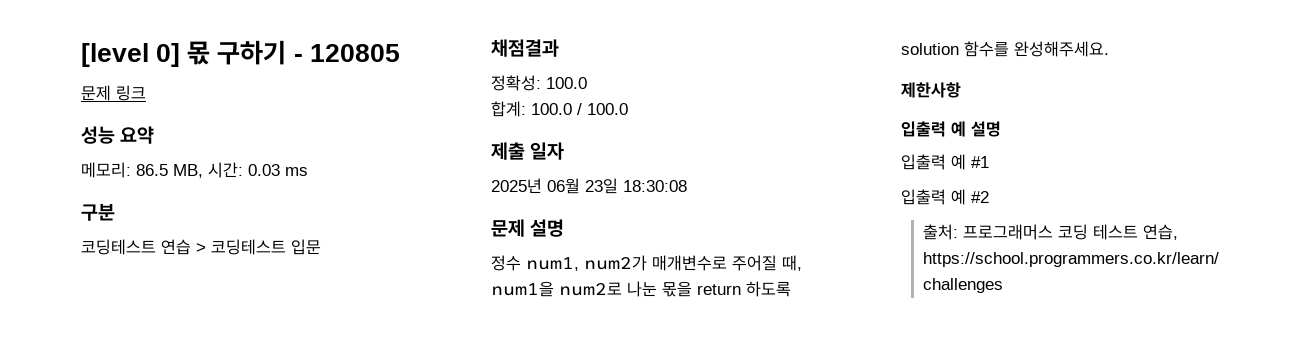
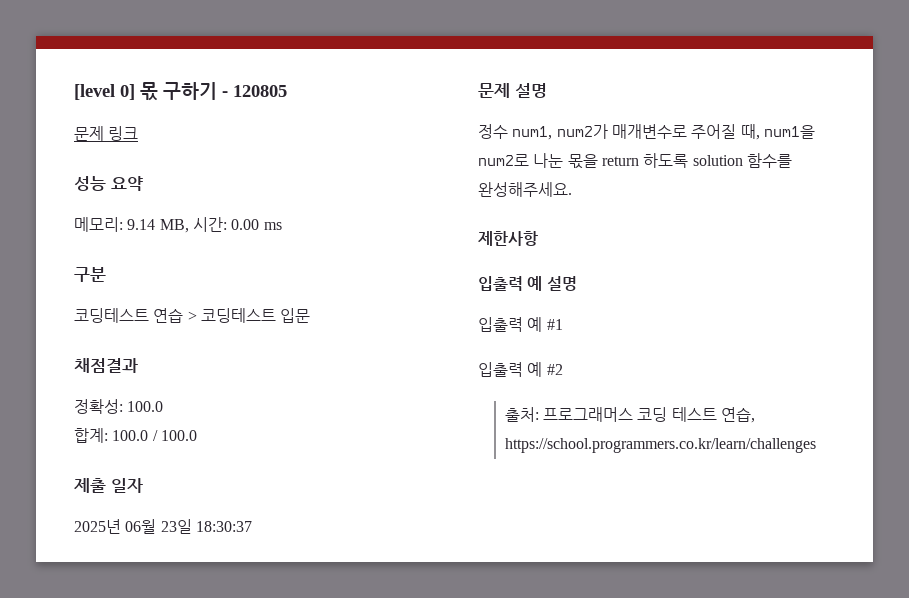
[136,164,168,176] 86.5 -> [127,219,156,230] 9.14
[248,164,280,176] 0.03 -> [231,219,260,230] 0.00
[623,180,687,192] 18:30:08 -> [195,521,252,532] 18:30:37

